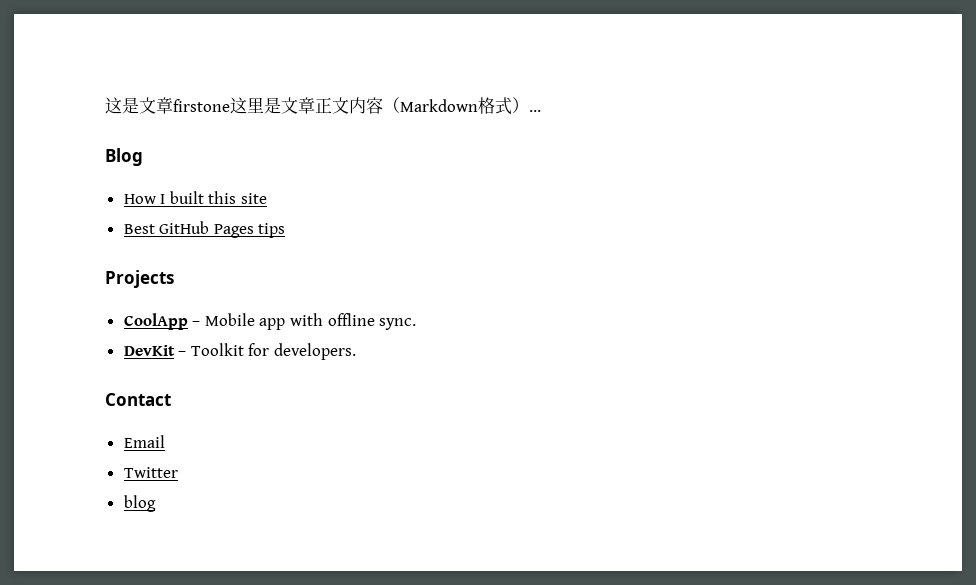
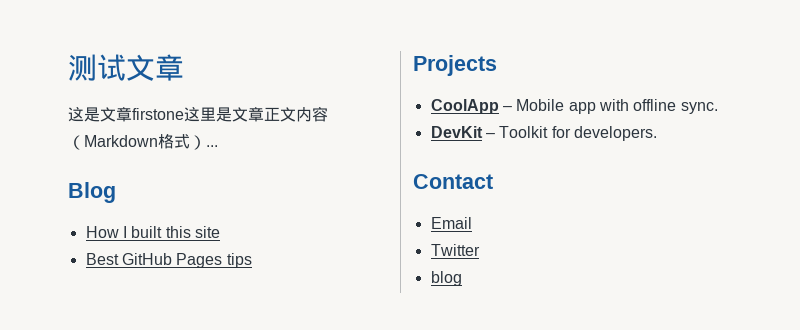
(105, 105) none -> [68,54,184,81] 测试文章 //

